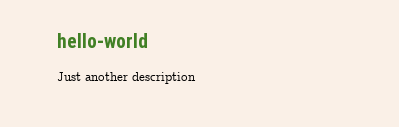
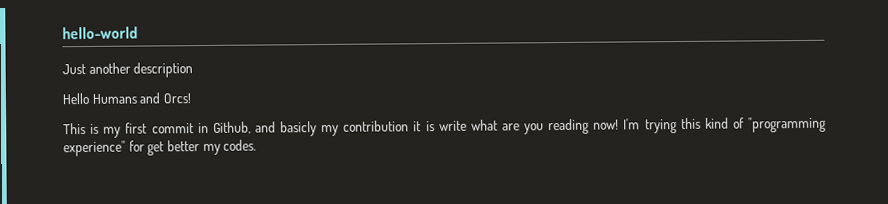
(196, 78) none -> [62,92,192,105] [63,116,826,138] [63,139,257,157] // Hello Humans and Orcs! // This is my first commit in Github, and basicly my contribution it is write what are you reading now! I'm trying this kind of "programming experience" for get better my codes.

